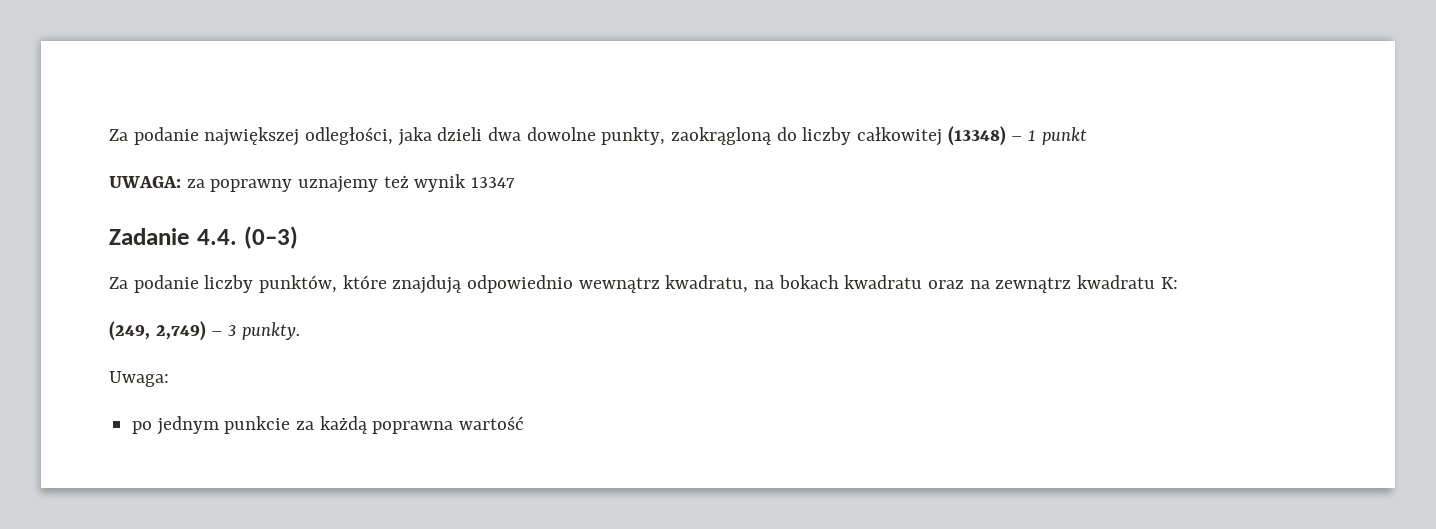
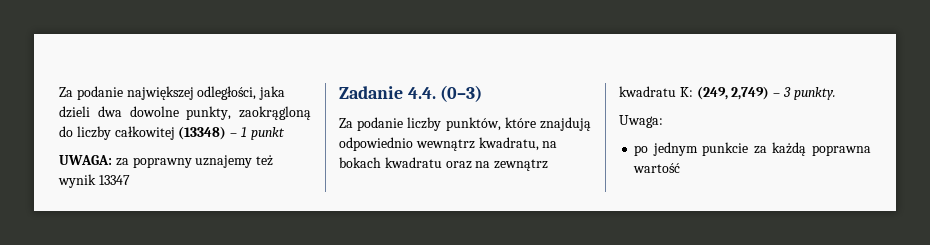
(1178, 283) // -> (693, 92) none

